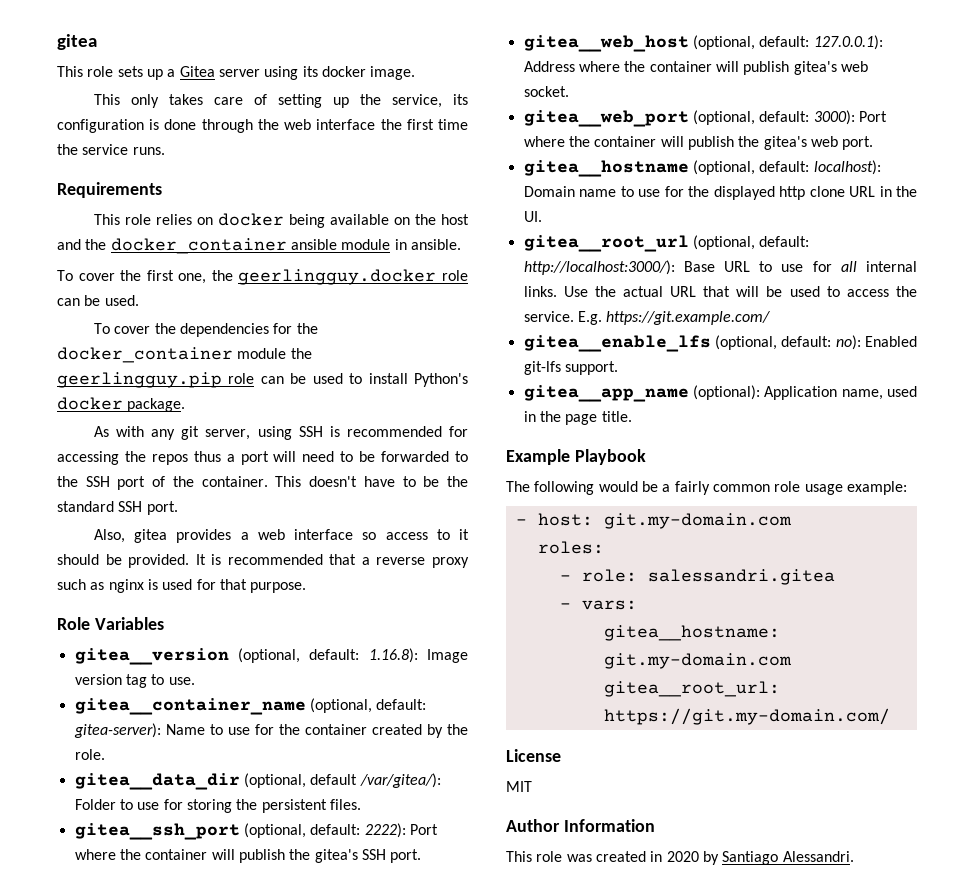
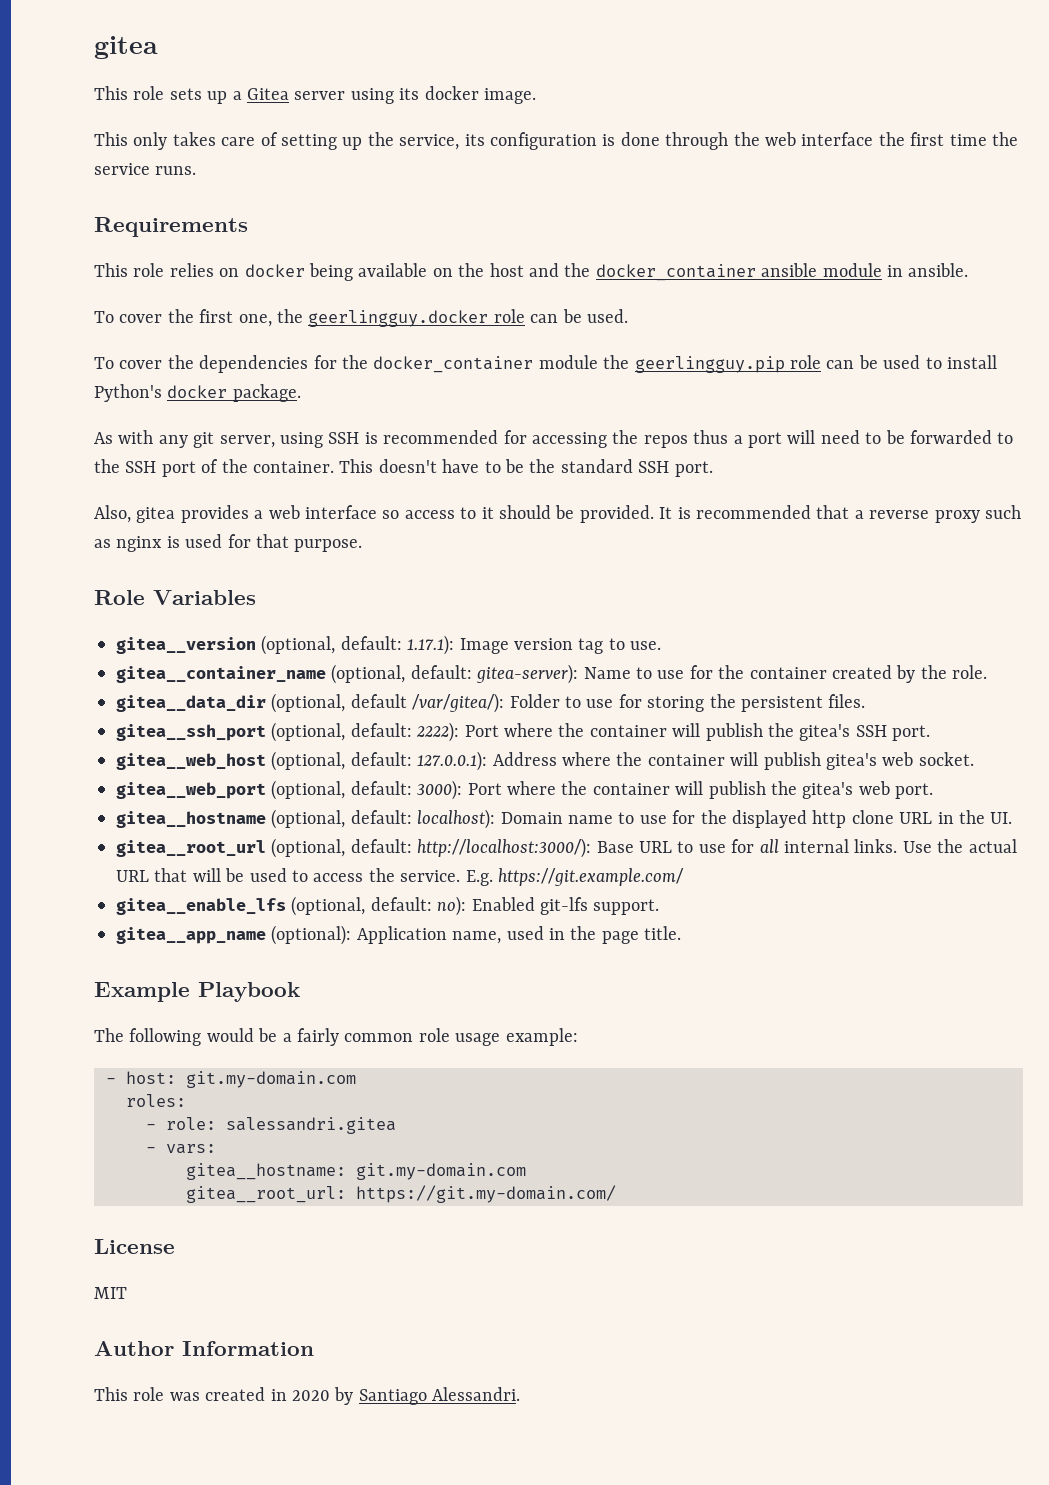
[368,648,418,663] 1.16.8): -> [407,635,455,655] 1.17.1):

